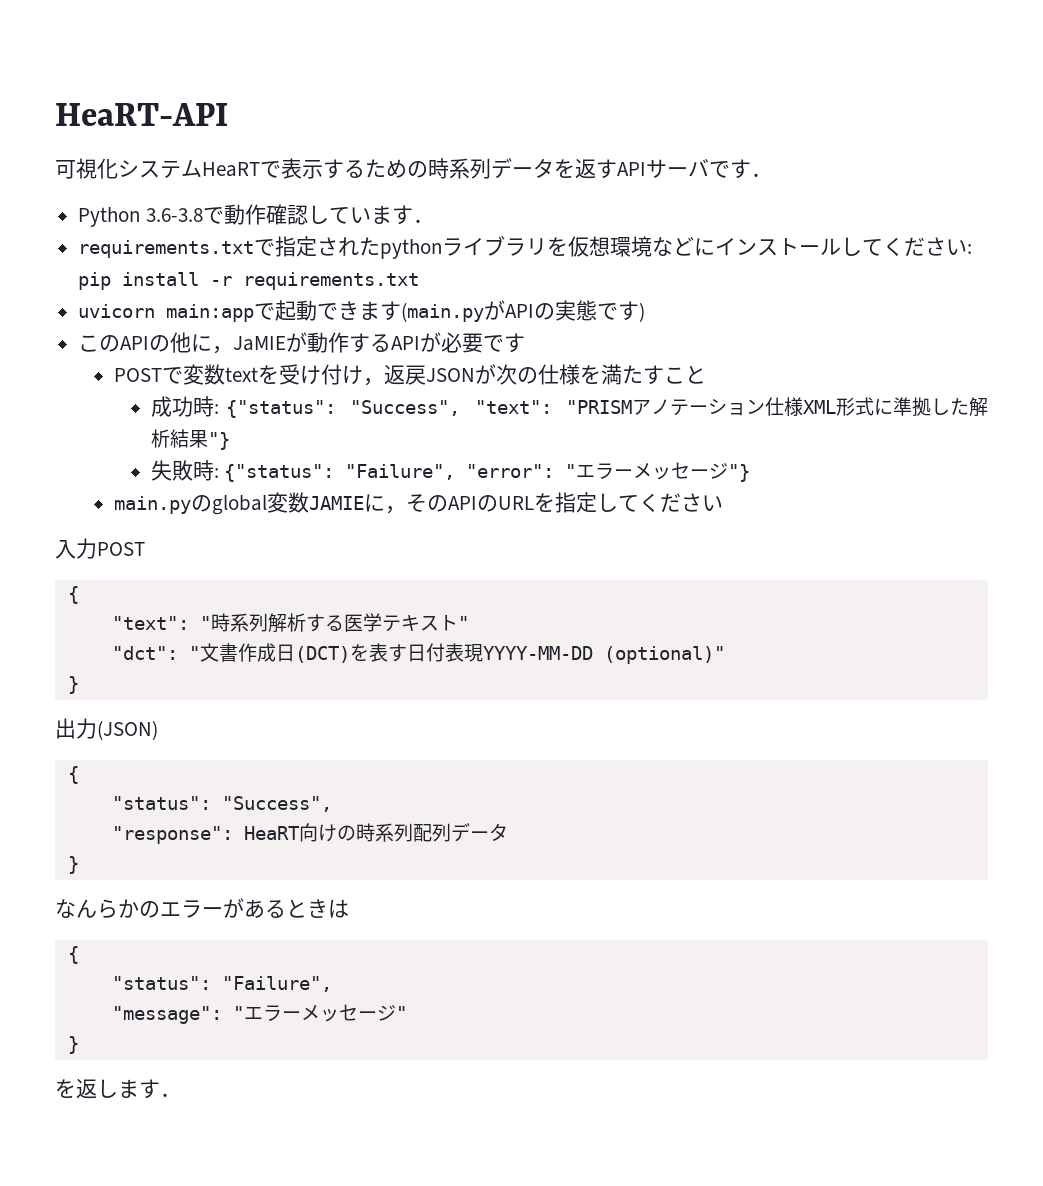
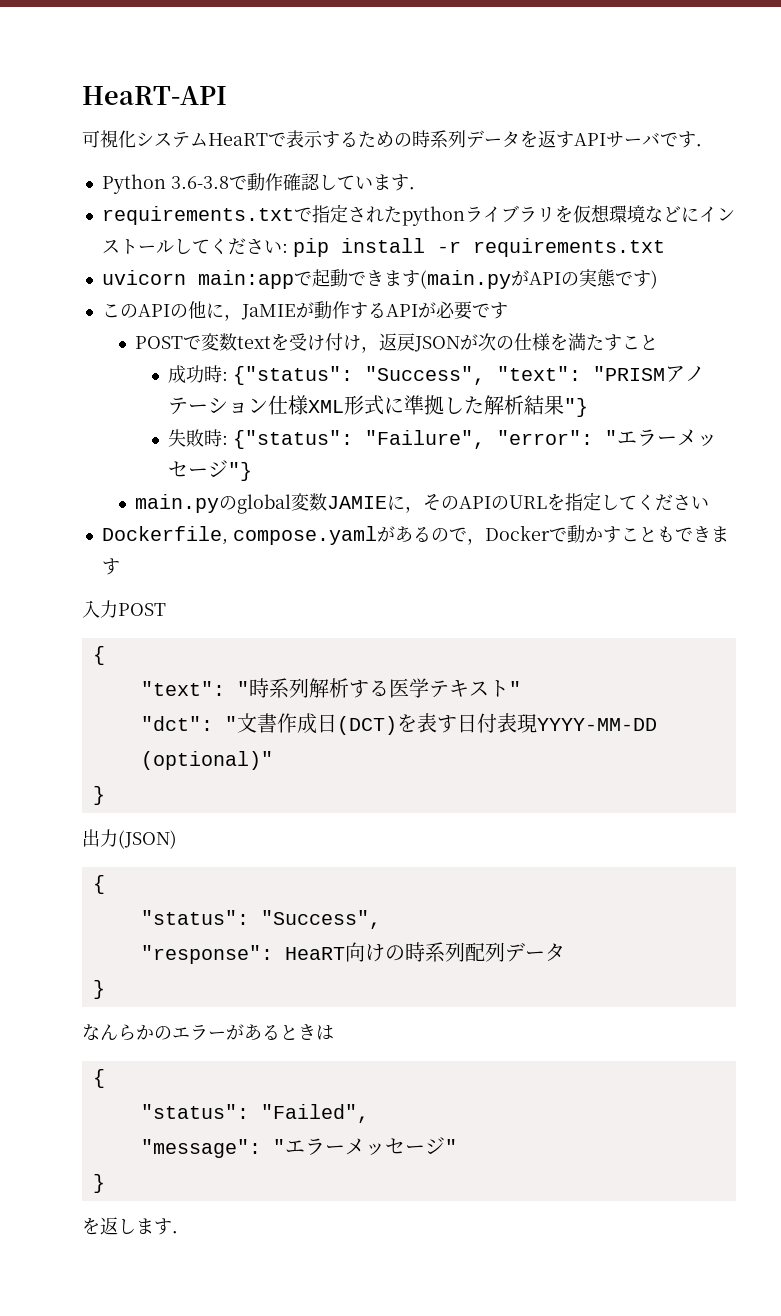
(724, 503) none -> [101,525,729,545] [101,558,120,575] // Dockerfile, compose.yamlがあるので，Dockerで動かすこともできます
[221,976,332,992] "Failure", -> [260,1104,369,1123] "Failed",

